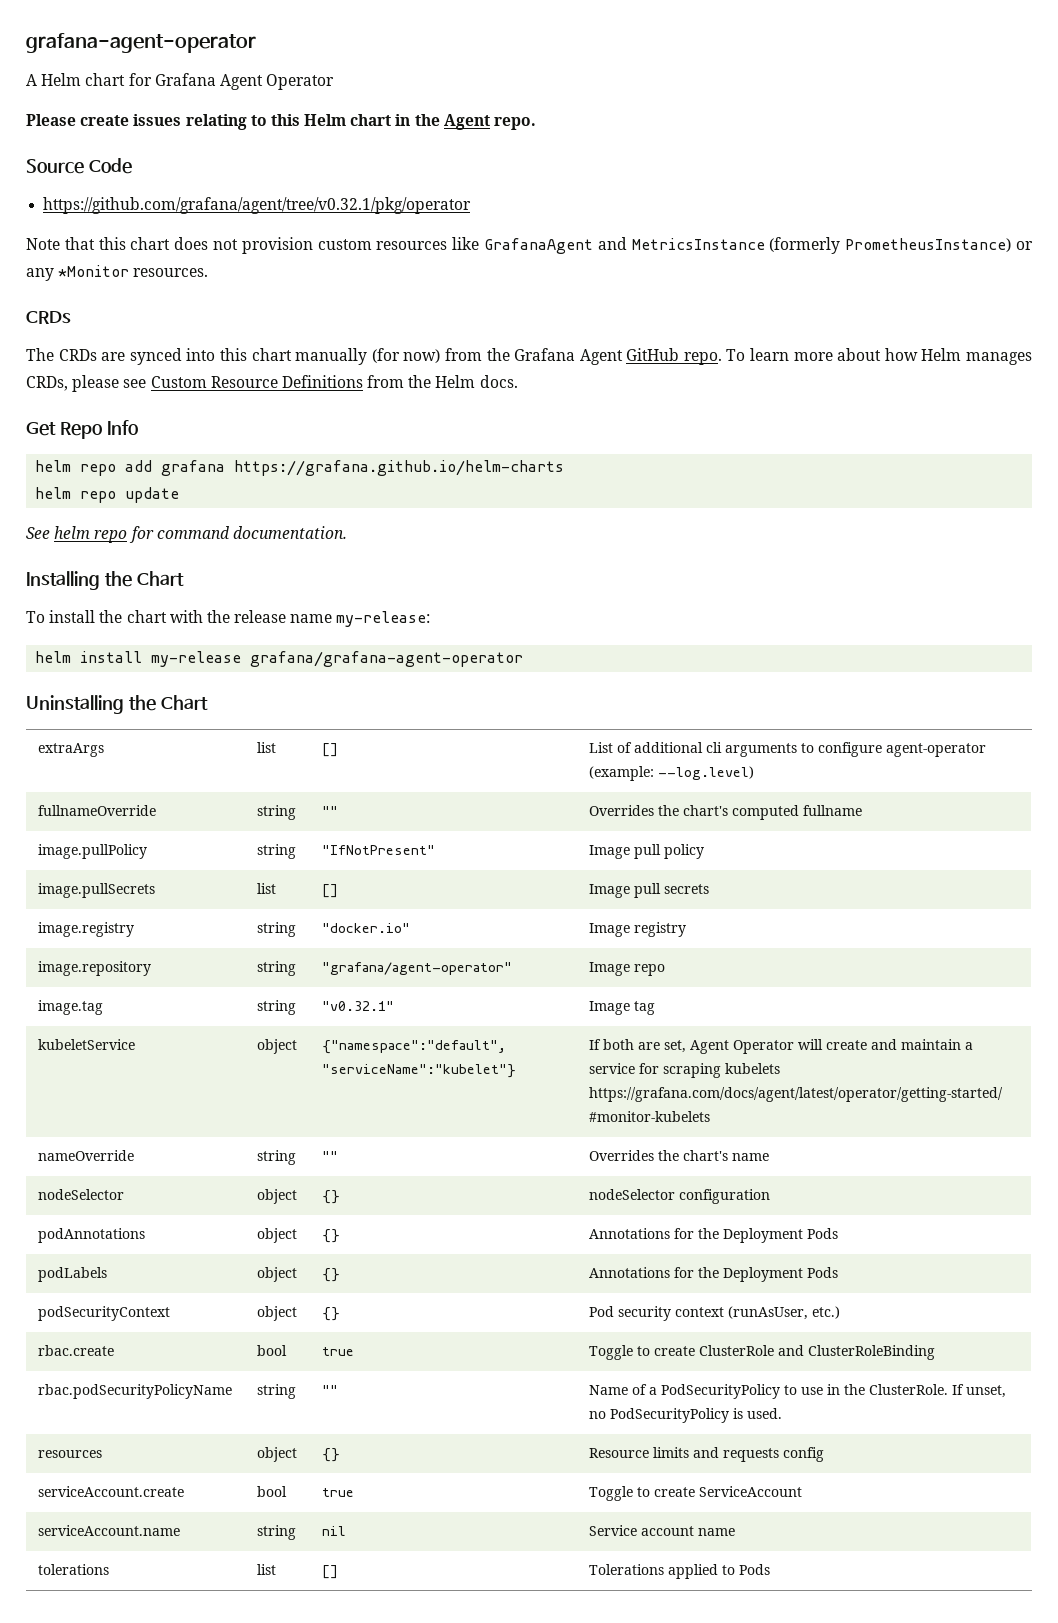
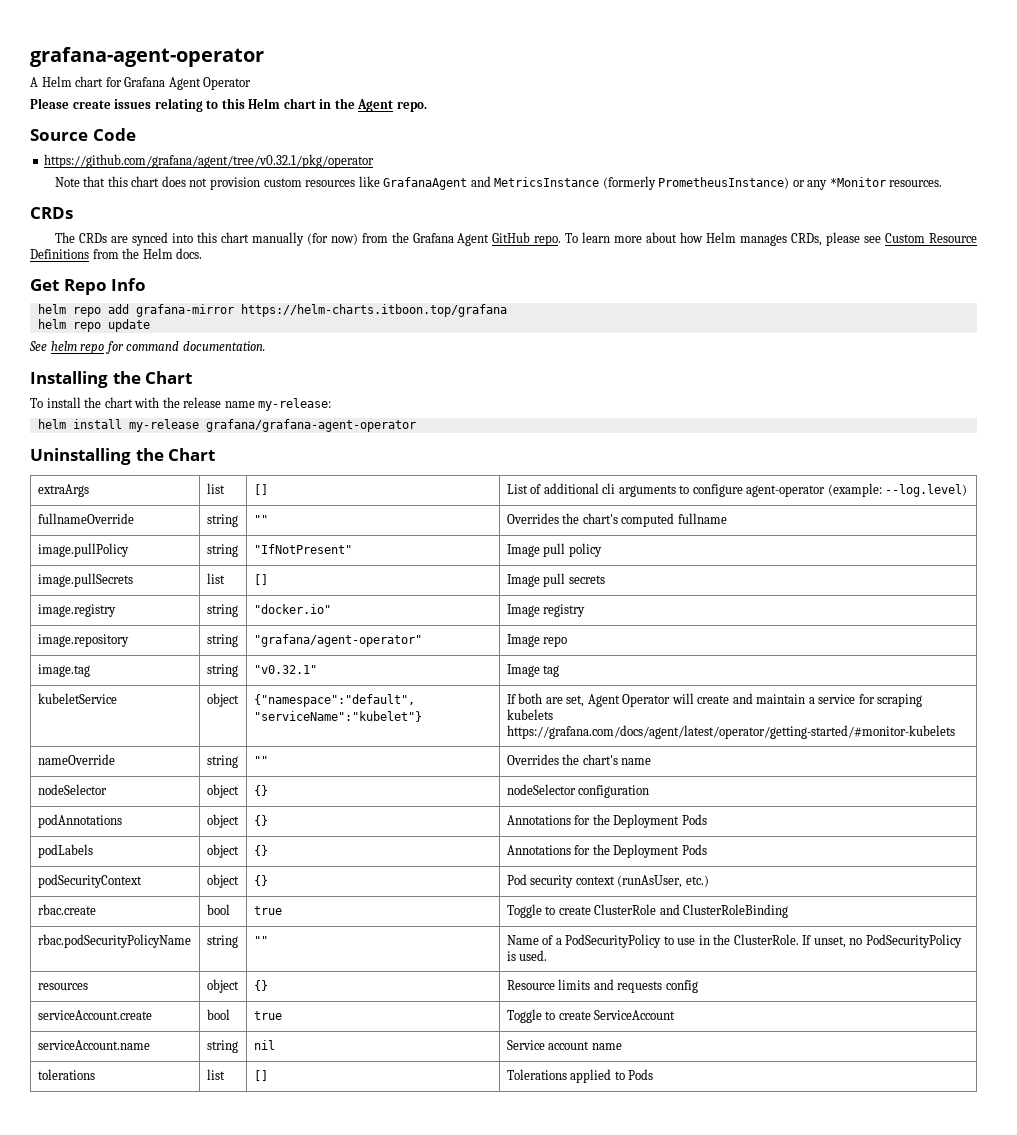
[161,460,565,476] grafana https://grafana.github.io/helm-charts -> [135,304,507,317] grafana-mirror https://helm-charts.itboon.top/grafana

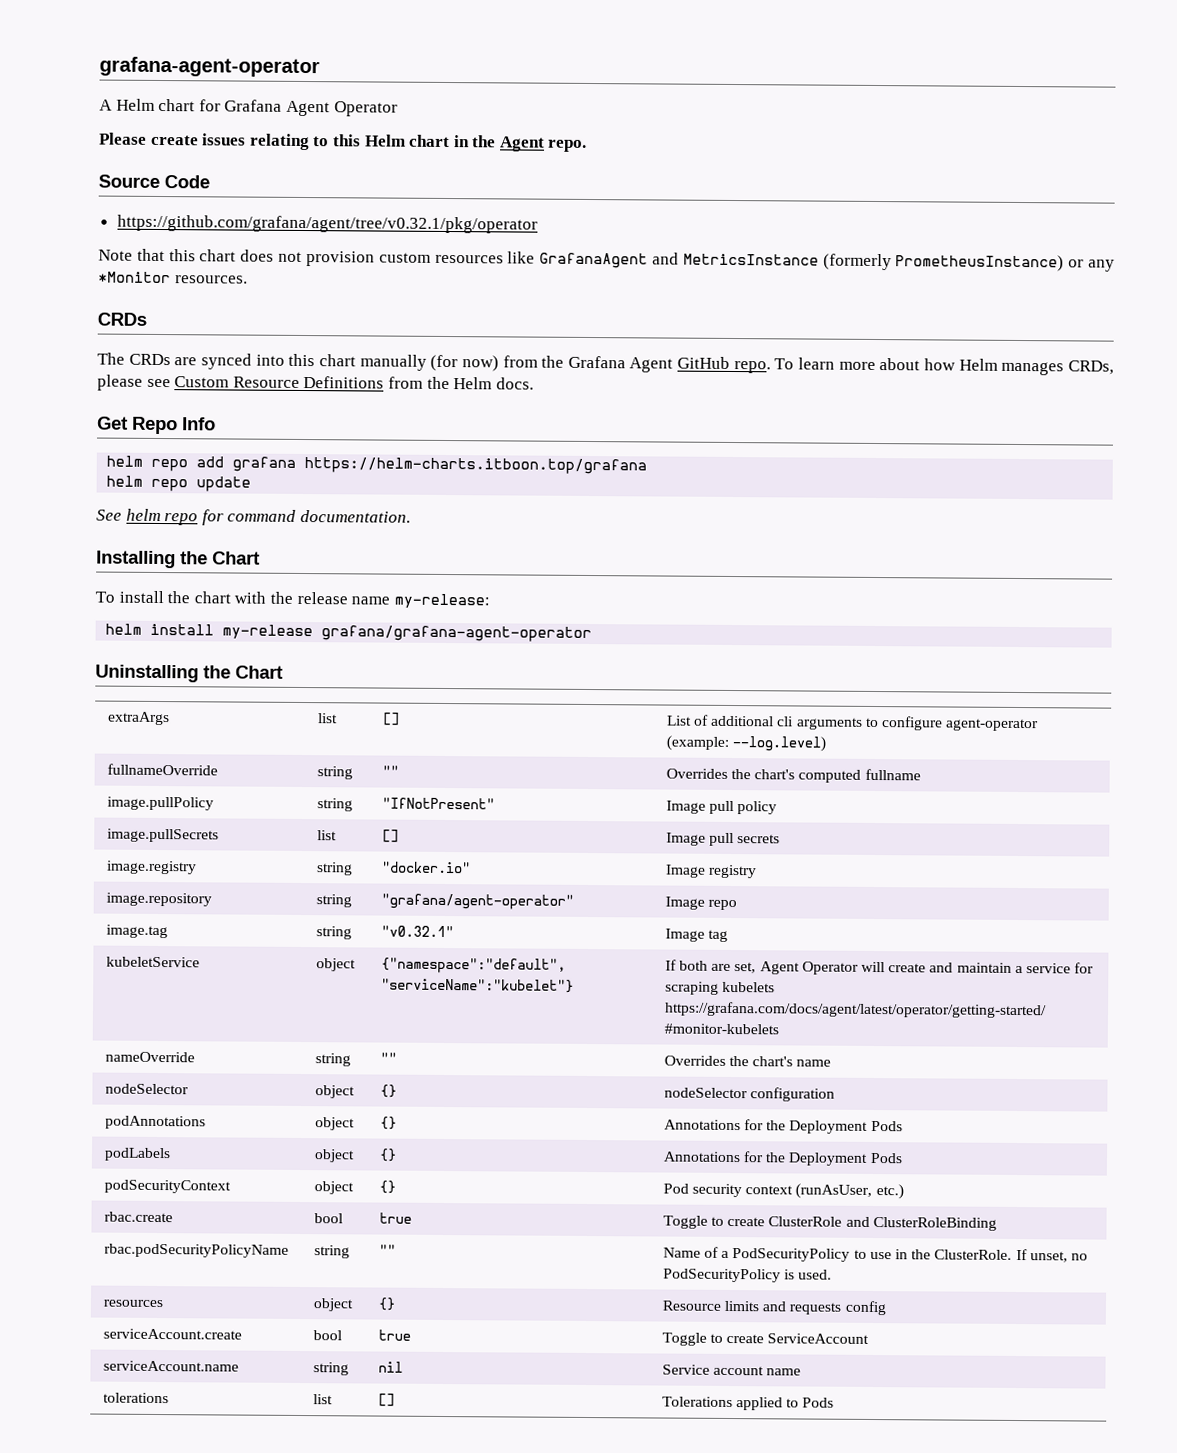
[135,304,234,317] grafana-mirror -> [232,456,297,472] grafana

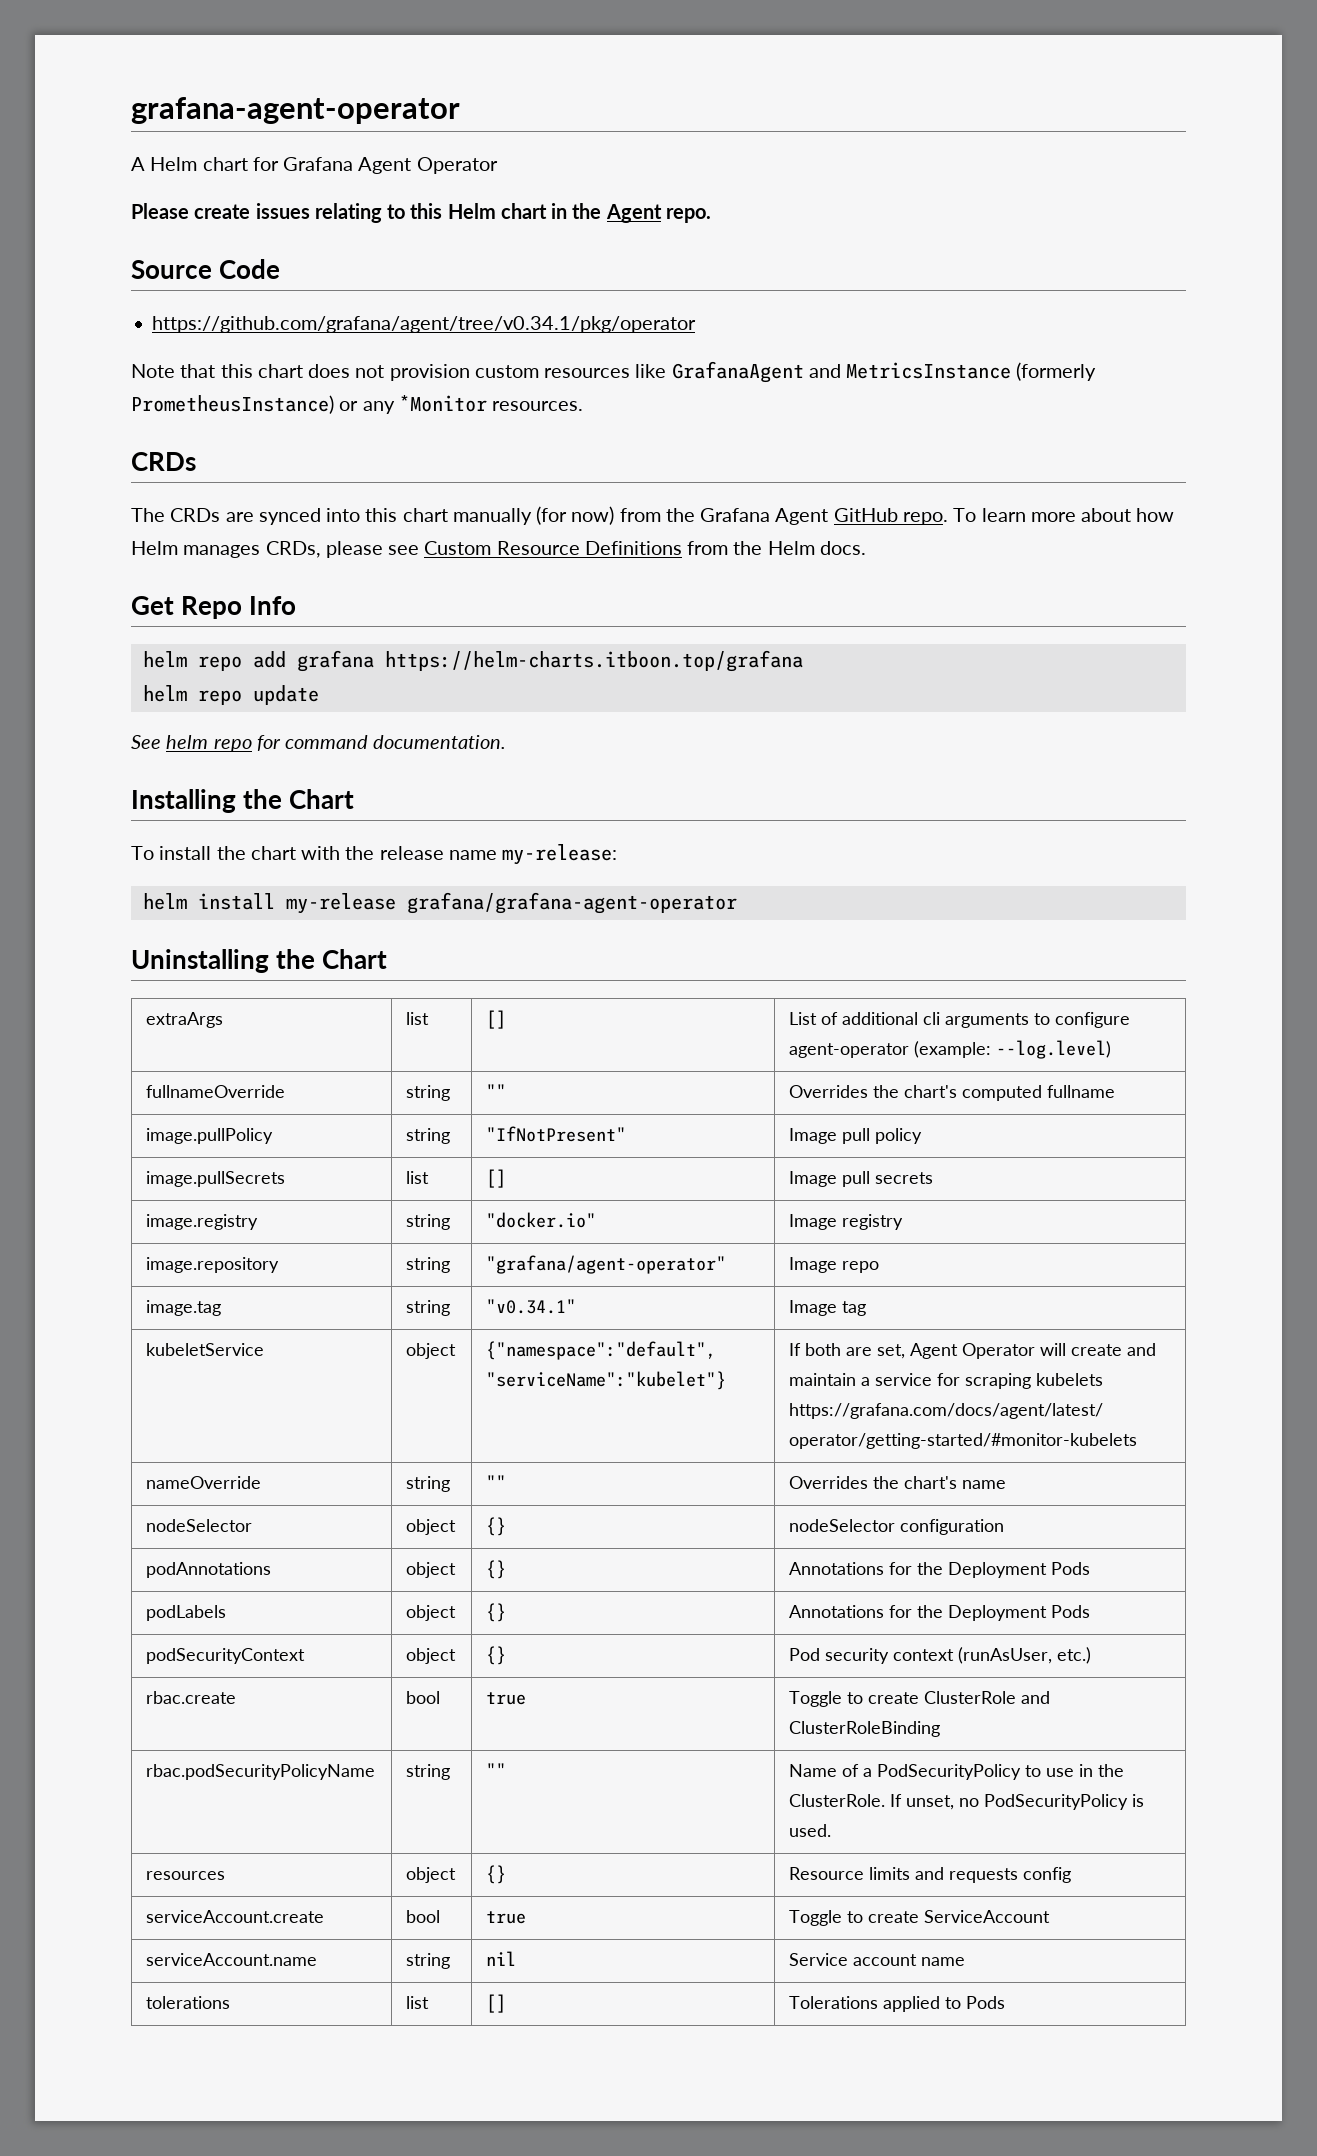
[116,214,538,234] https://github.com/grafana/agent/tree/v0.32.1/pkg/operator -> [152,316,697,333] https://github.com/grafana/agent/tree/v0.34.1/pkg/operator
[380,925,454,938] "v0.32.1" -> [486,1299,577,1314] "v0.34.1"

